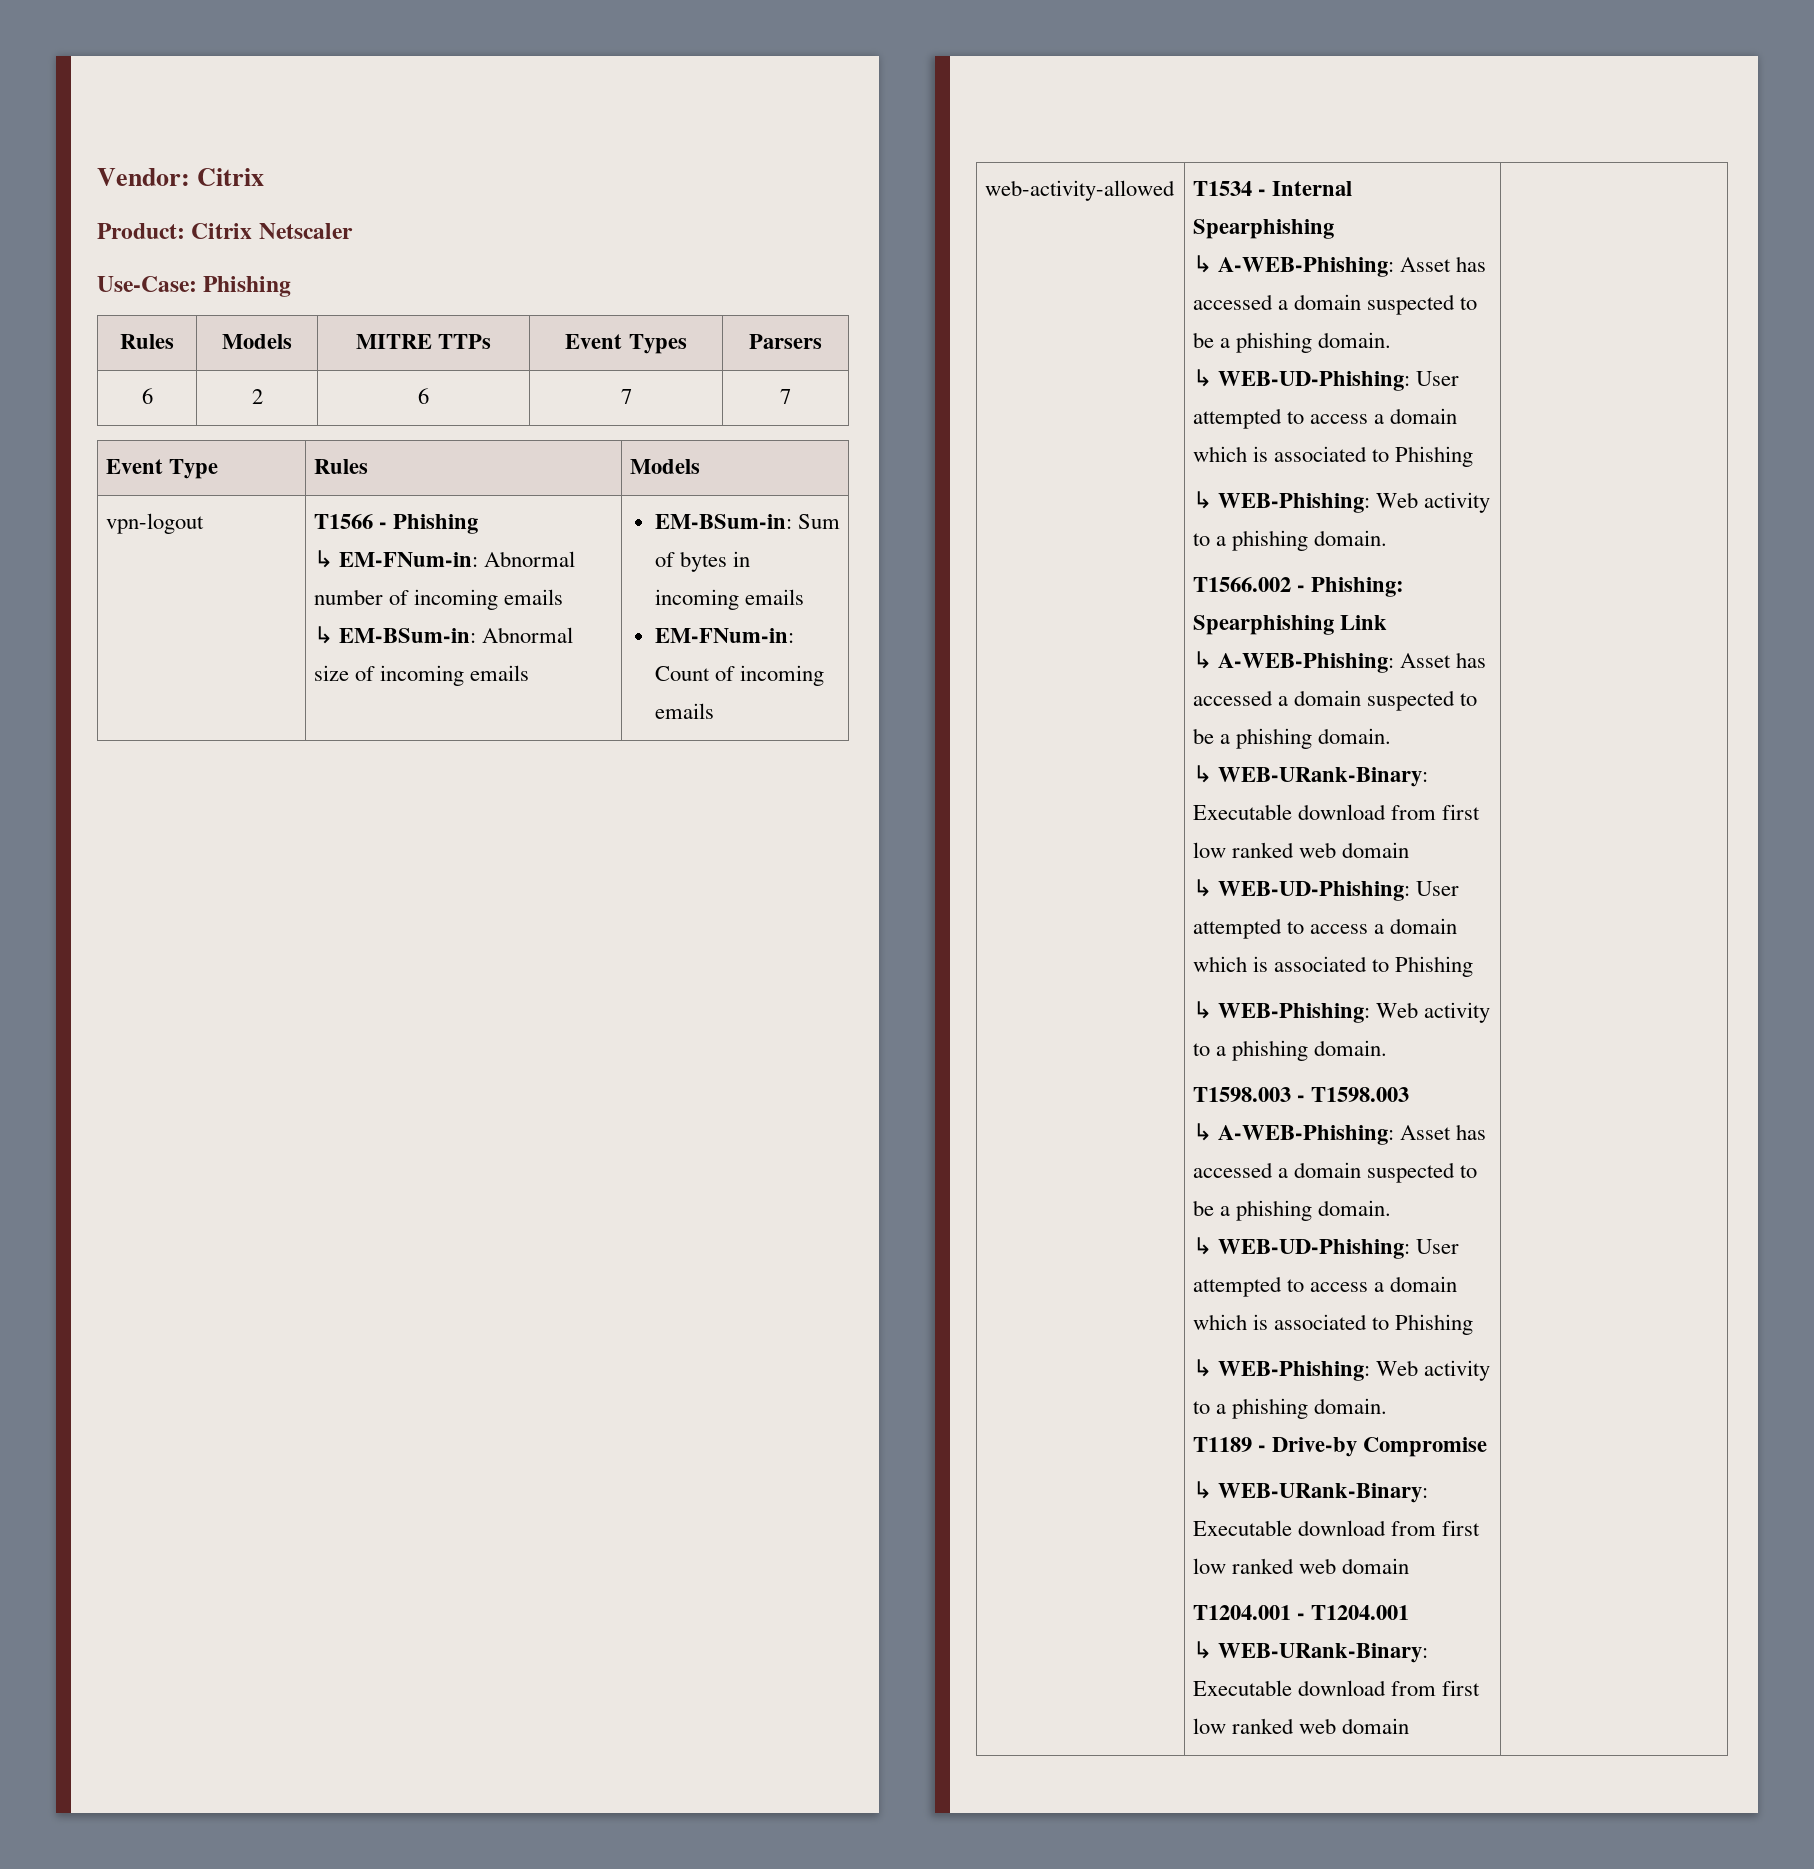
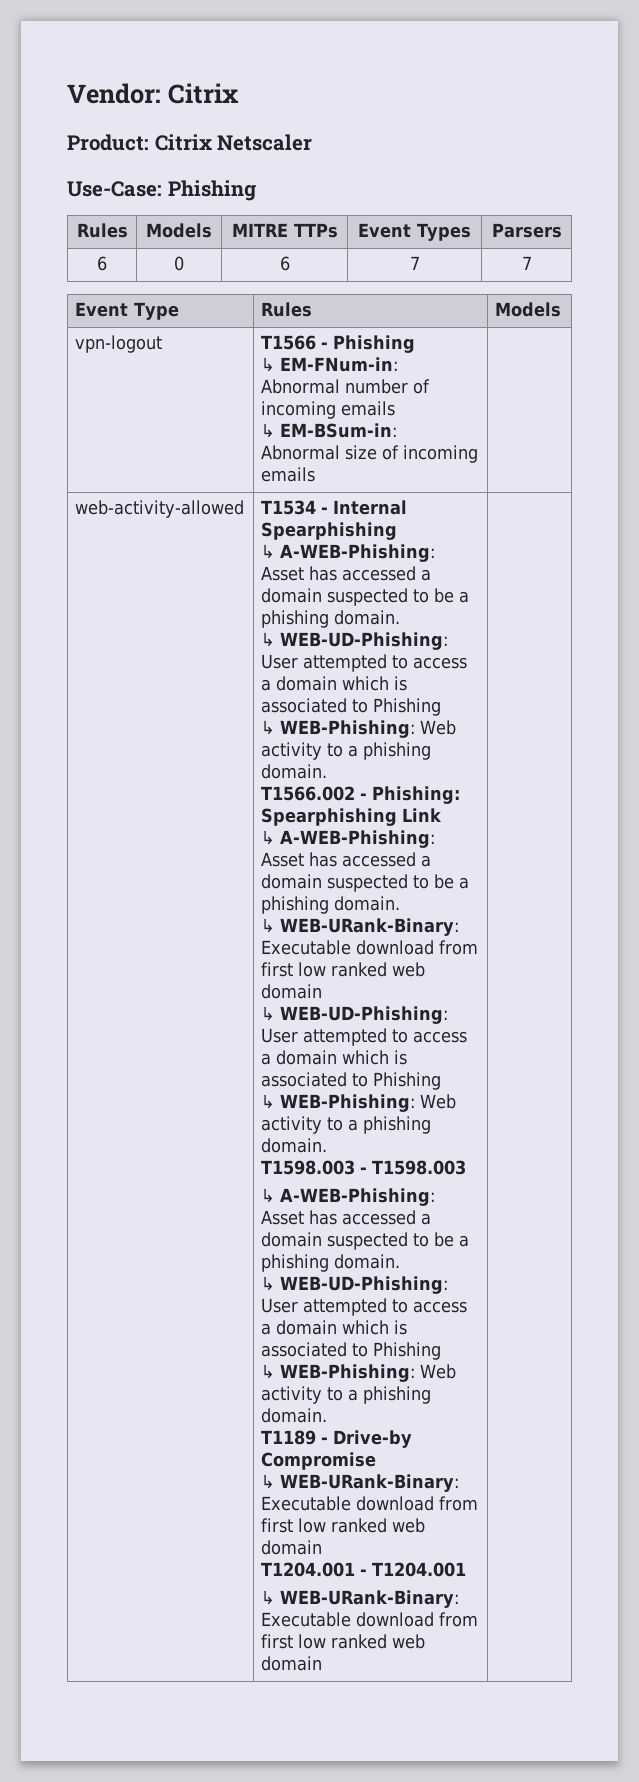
[251,389,263,404] 2 -> [174,256,184,271] 0
[654,514,840,529] [654,551,750,572] [654,589,804,610] [654,628,794,643] [654,665,824,686] [654,703,714,719] EM-BSum-in: Sum of bytes in incoming emails // EM-FNum-in: Count of incoming emails -> (316, 474) none

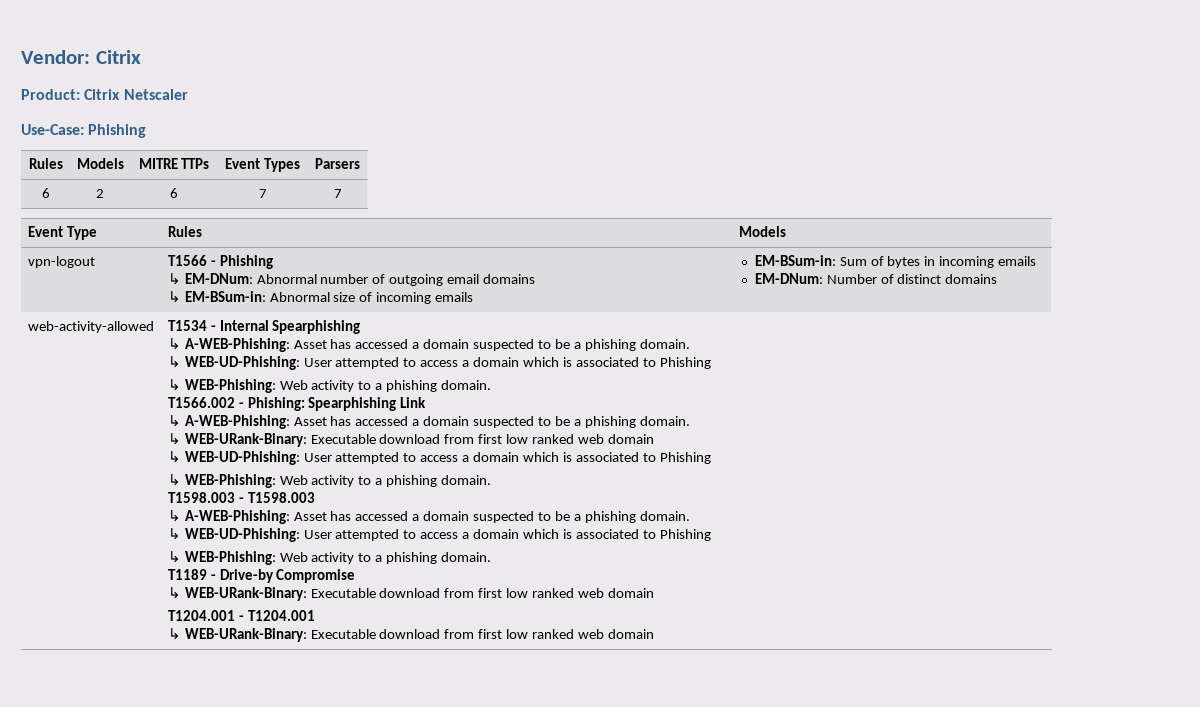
[174,256,184,271] 0 -> [95,189,104,198] 2
[280,357,399,372] EM-FNum-in: -> [184,273,253,284] EM-DNum:
[261,401,396,419] incoming emails -> [389,274,536,286] outgoing email domains
(316, 474) none -> [754,255,1037,268] [754,273,998,284] EM-BSum-in: Sum of bytes in incoming emails // EM-DNum: Number of distinct domains

